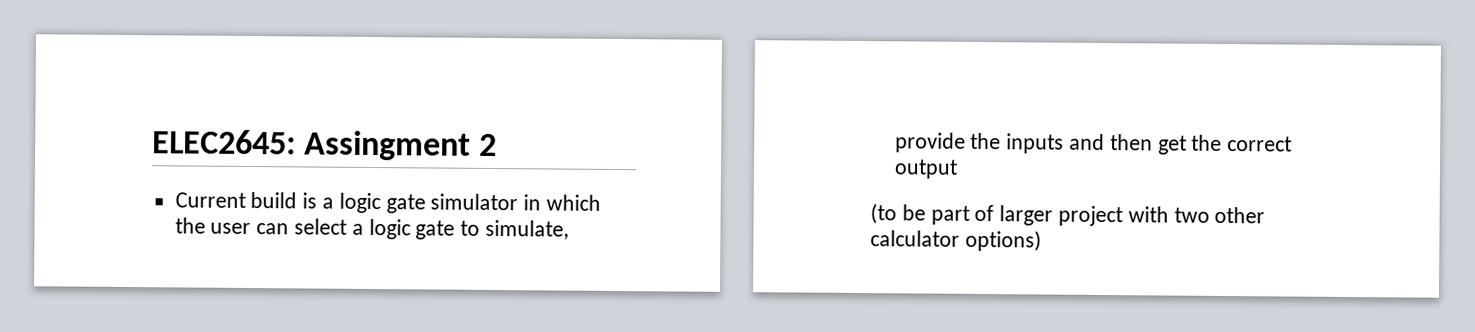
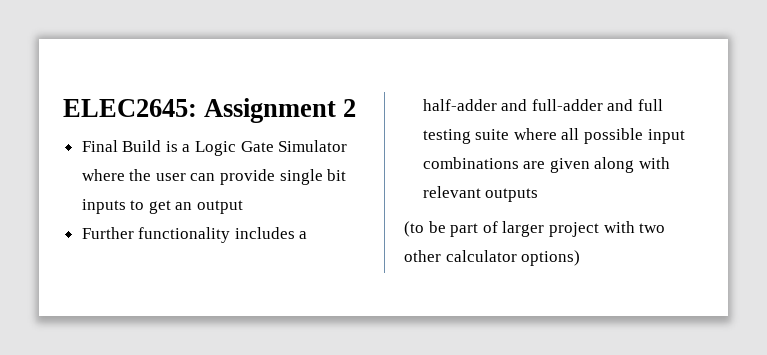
[304,130,472,161] Assingment -> [204,98,337,123] Assignment
[174,192,602,214] [174,217,570,240] [894,132,1293,155] [893,159,958,179] Current build is a logic gate simulator in which the user can select a logic gate to simulate, provide the inputs and then get the correct output -> [81,140,348,156] [81,169,347,185] [81,199,244,214] [81,227,308,243] [422,99,664,111] [422,128,685,144] [422,157,671,173] [422,186,539,202] Final Build is a Logic Gate Simulator where the user can provide single bit inputs to get an output // Further functionality includes a half-adder and full-adder and full testing suite where all possible input combinations are given along with relevant outputs

